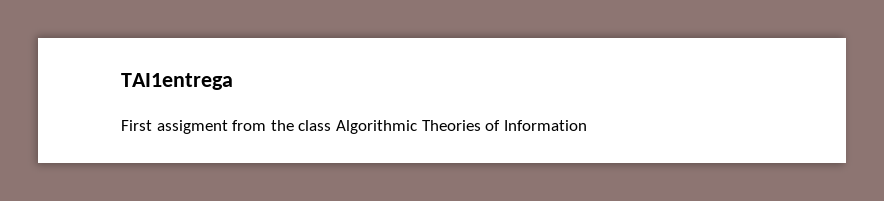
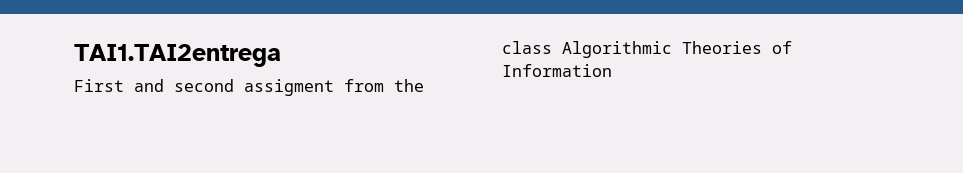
[121,73,233,90] TAI1entrega -> [74,44,281,67] TAI1.TAI2entrega
(152, 125) none -> [134,79,234,92] and second

